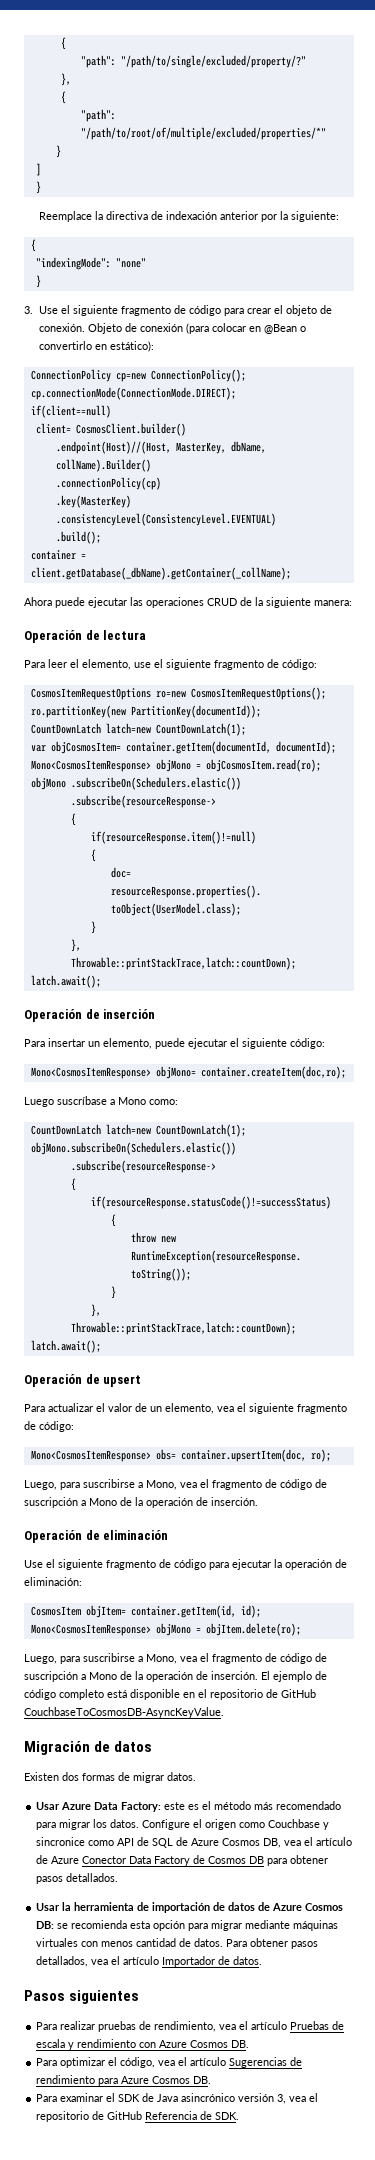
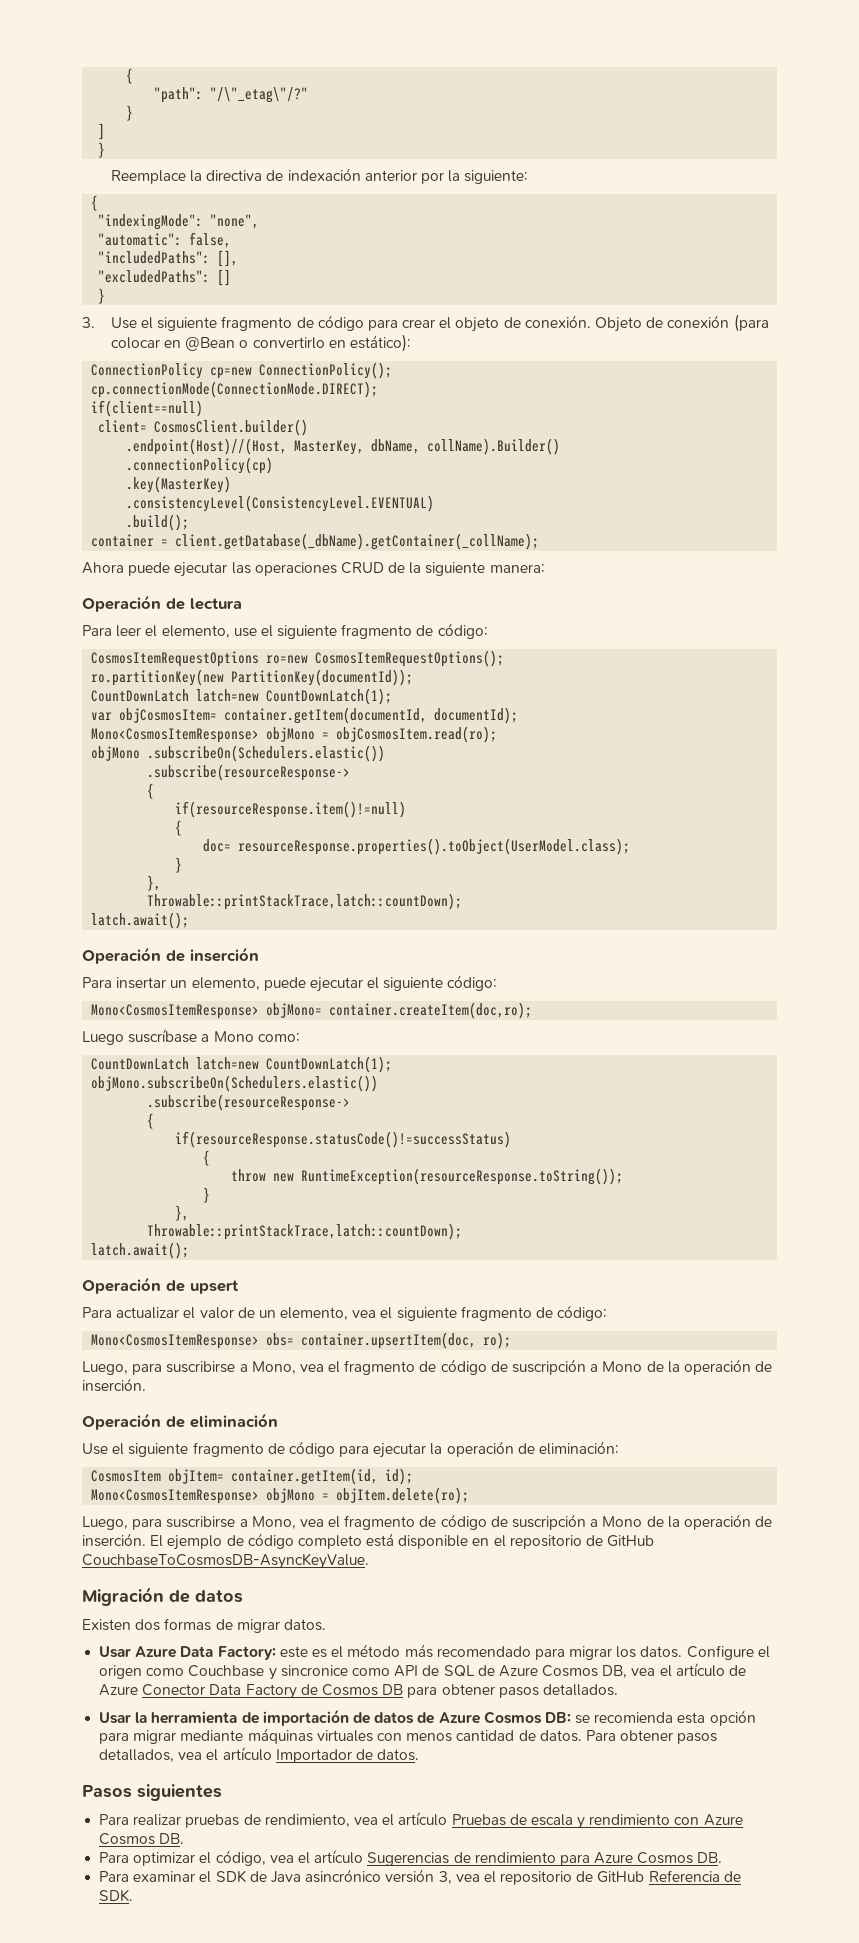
[60,37,66,50] [80,55,306,68] [60,73,71,86] [60,91,66,104] [80,109,116,122] [80,127,326,140] { // "path": "/path/to/single/excluded/property/?" // }, // { // "path": "/path/to/root/of/multiple/excluded/properties/*" -> [126,68,134,84] [154,87,309,103] { // "path": "/\"_etag\"/?"
[115,258,146,268] "none" -> [210,214,260,229] [98,232,232,248] [98,250,239,267] [98,269,232,286] "none", // "automatic": false, // "includedPaths": [], // "excludedPaths": []

